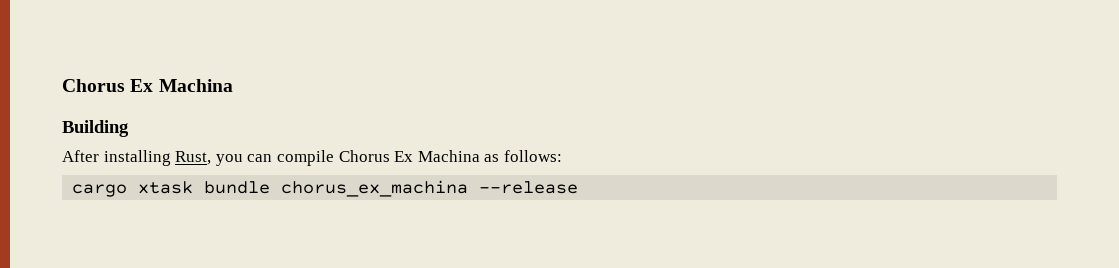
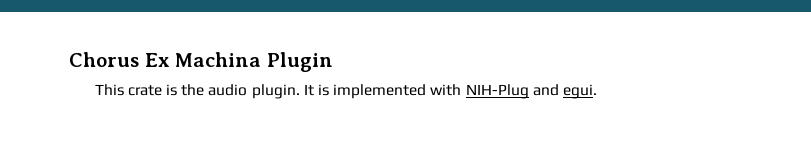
[62,79,233,92] [62,120,129,137] [62,150,562,166] [72,180,579,197] Chorus Ex Machina // Building // After installing Rust, you can compile Chorus Ex Machina as follows: // cargo xtask bundle chorus_ex_machina --release -> [69,52,333,72] [94,84,597,99] Chorus Ex Machina Plugin // This crate is the audio plugin. It is implemented with NIH-Plug and egui.

